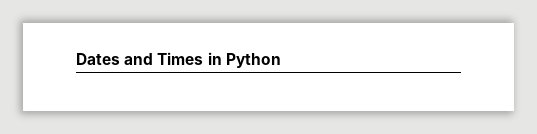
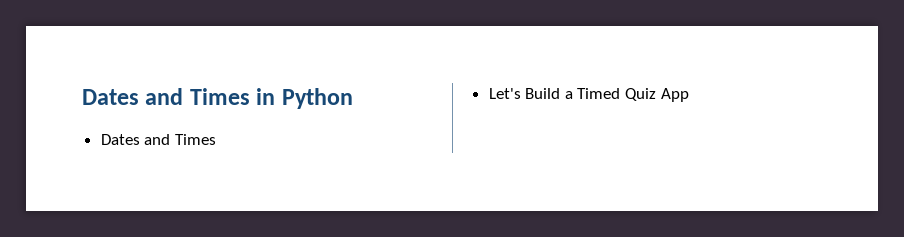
(281, 60) none -> [100,134,216,145] [488,88,689,102] // Dates and Times // Let's Build a Timed Quiz App

